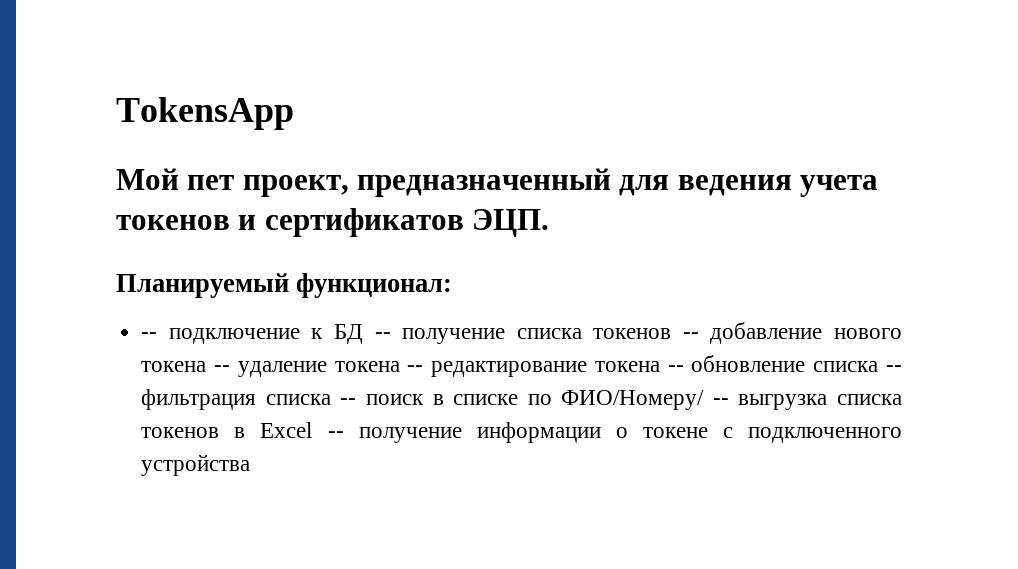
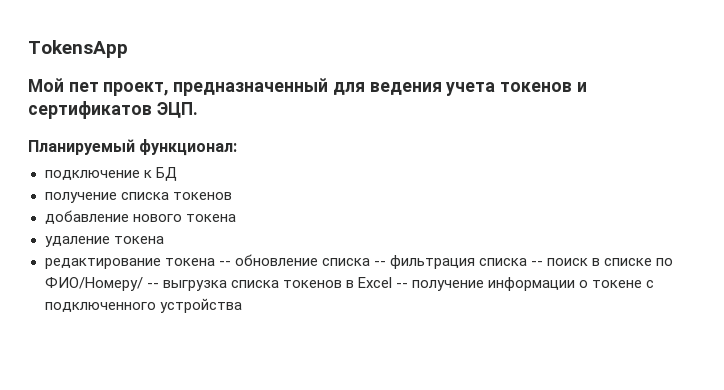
[141,332,158,339] -- -> (238, 147) none
[374,332,391,339] -- -> (177, 174) //
[682,332,699,339] -- -> (232, 196) //
[214,365,231,372] -- -> (236, 218) //
[407,365,424,372] -- -> (164, 240) //

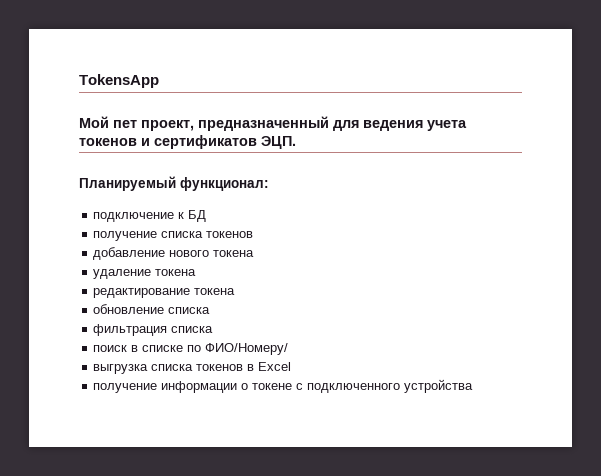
[218,261,231,266] -- -> (236, 291) //
[373,261,386,266] -- -> (211, 310) //
[530,261,543,266] -- -> (214, 329) //
[146,283,159,288] -- -> (289, 349) //
[395,283,408,288] -- -> (292, 366) //

